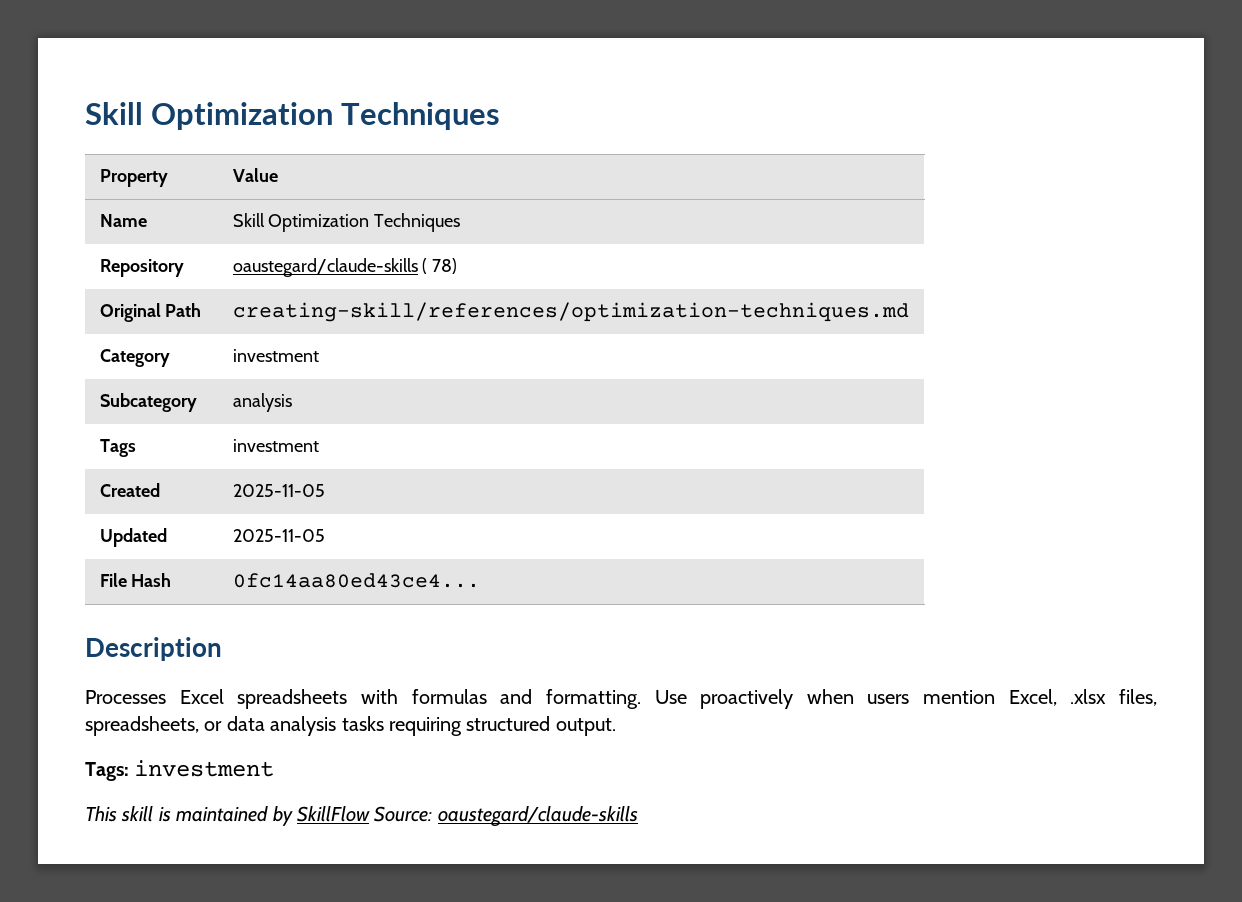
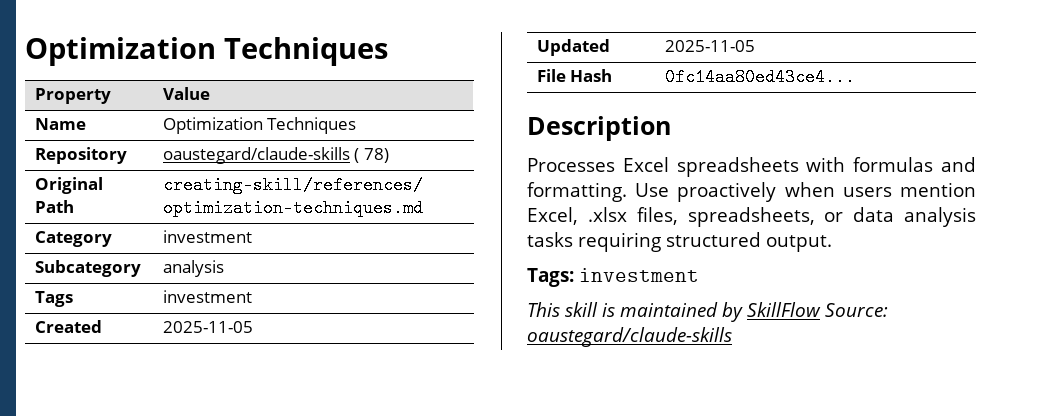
[85,102,143,125] Skill -> (25, 51) none
[232,213,265,227] Skill -> (87, 124) none

